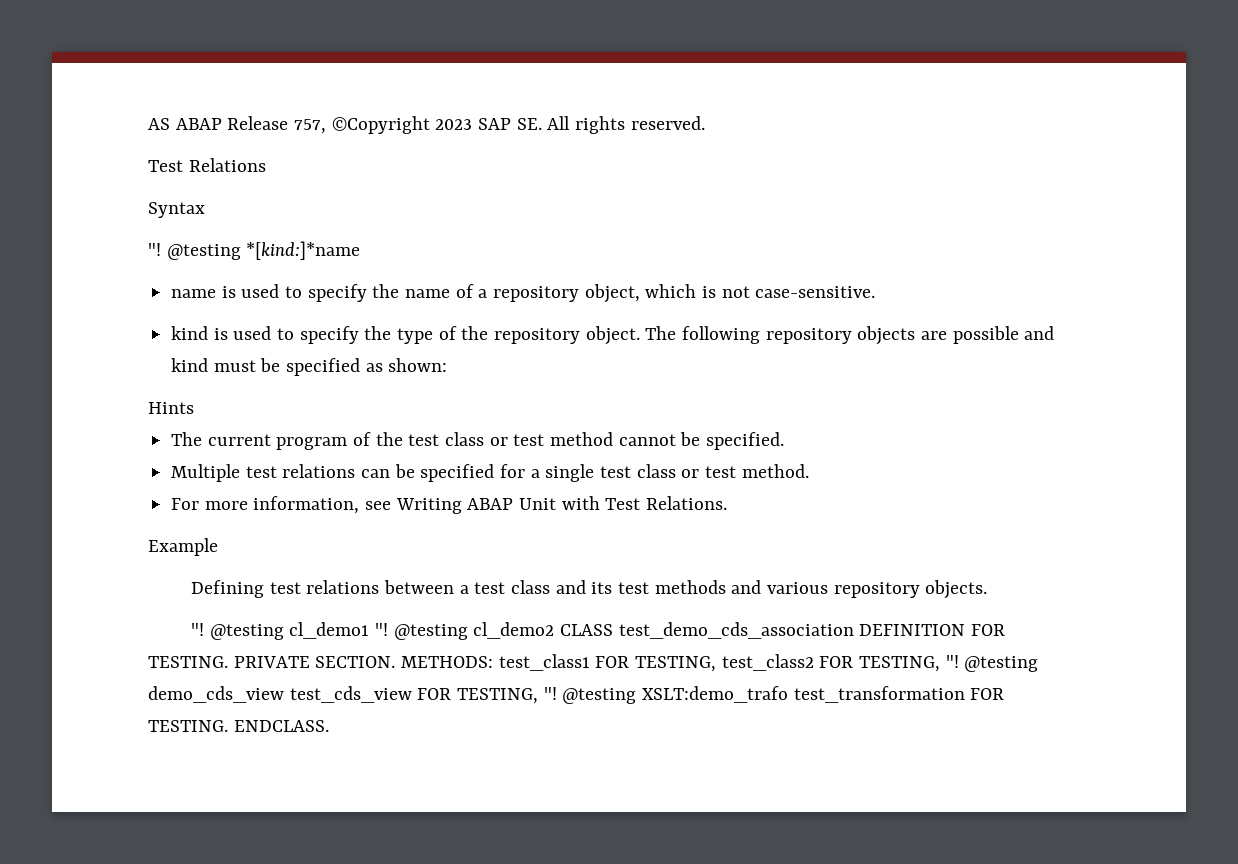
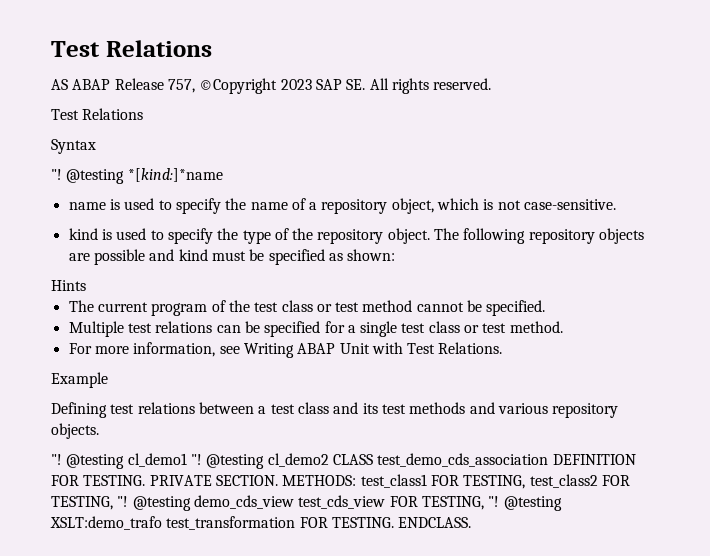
(148, 124) none -> [51,40,212,57] Test Relations //

